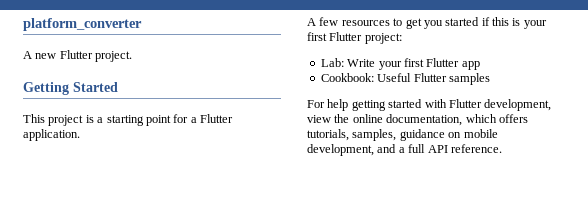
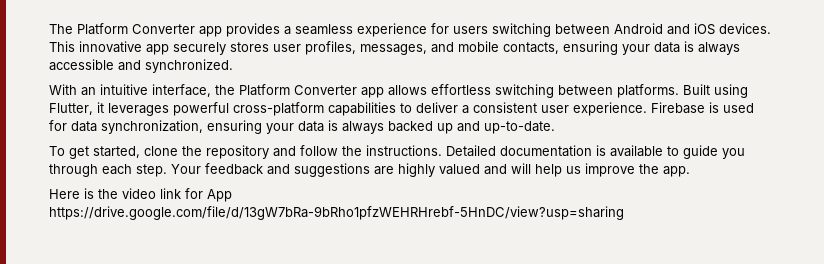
[23,18,142,31] [23,50,133,62] [23,82,118,95] [23,114,233,126] [23,129,80,141] [307,17,547,29] [307,32,402,44] [320,58,480,70] [320,73,490,85] [307,99,552,111] [307,114,528,126] [307,129,498,141] [307,144,502,156] platform_converter // A new Flutter project. // Getting Started // This project is a starting point for a Flutter application. // A few resources to get you started if this is your first Flutter project: // Lab: Write your first Flutter app // Cookbook: Useful Flutter samples // For help getting started with Flutter development, view the online documentation, which offers tutorials, samples, guidance on mobile development, and a full API reference. -> [49,23,771,37] [49,41,740,55] [49,59,233,73] [49,84,748,98] [49,102,754,116] [49,120,555,134] [49,145,745,159] [49,163,690,177] [49,188,232,202] [49,206,624,220] The Platform Converter app provides a seamless experience for users switching between Android and iOS devices. This innovative app securely stores user profiles, messages, and mobile contacts, ensuring your data is always accessible and synchronized. // With an intuitive interface, the Platform Converter app allows effortless switching between platforms. Built using Flutter, it leverages powerful cross-platform capabilities to deliver a consistent user experience. Firebase is used for data synchronization, ensuring your data is always backed up and up-to-date. // To get started, clone the repository and follow the instructions. Detailed documentation is available to guide you through each step. Your feedback and suggestions are highly valued and will help us improve the app. // Here is the video link for App https://drive.google.com/file/d/13gW7bRa-9bRho1pfzWEHRHrebf-5HnDC/view?usp=sharing

